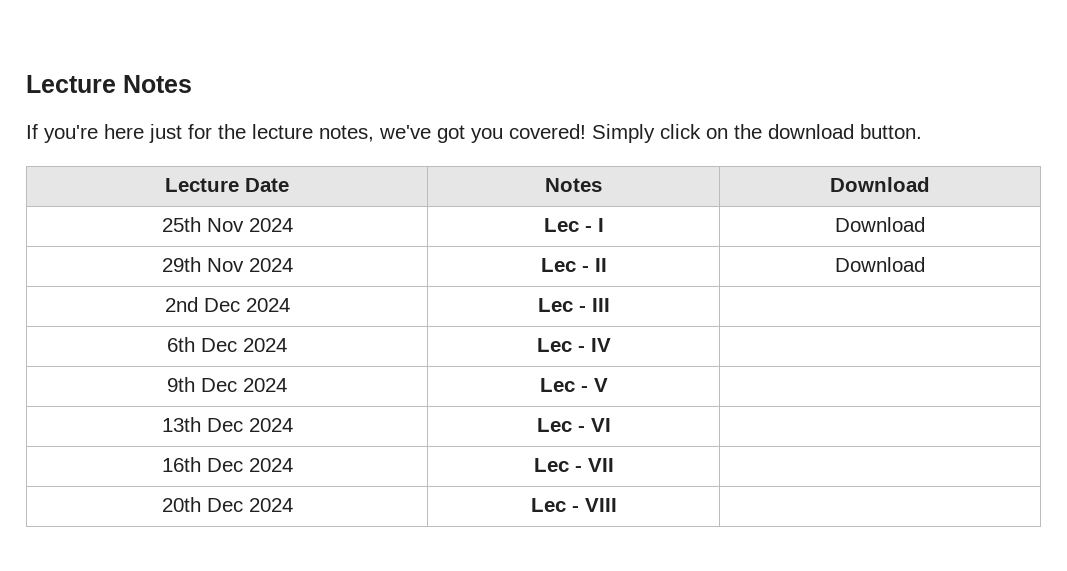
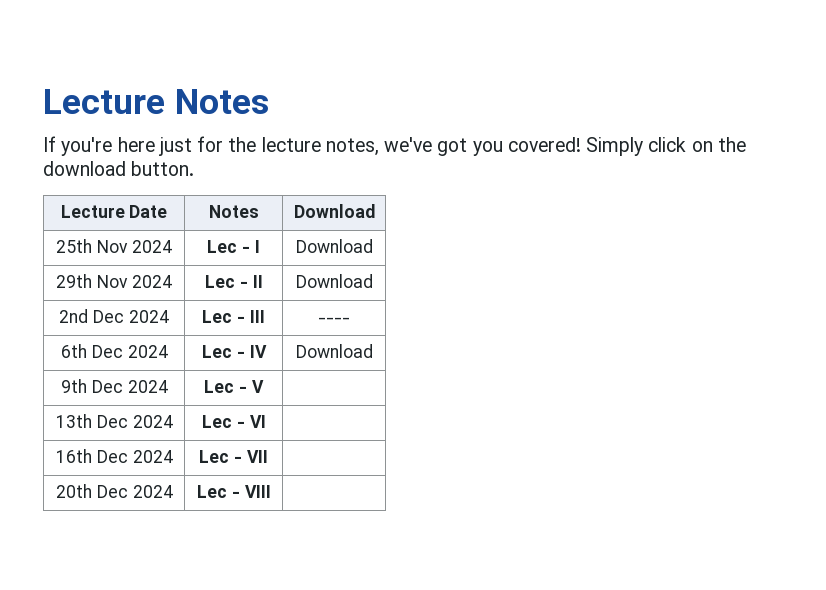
(610, 305) none -> [318,317,350,323] ----
(611, 345) none -> [295,344,373,358] Download

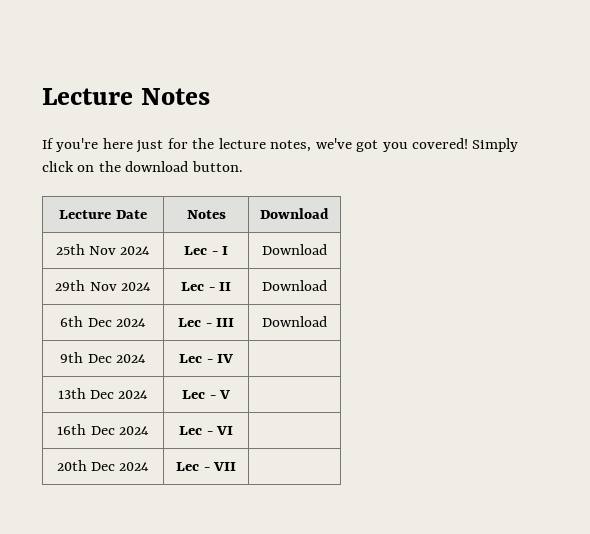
[59,309,88,323] 2nd -> [60,316,84,327] 6th
[318,317,350,323] [60,344,168,358] [201,345,267,358] | ---- // 6th Dec 2024 | Lec - IV -> (234, 322) none
[252,380,264,393] V -> [216,354,233,363] IV
[249,415,266,428] VI -> [218,390,230,399] V
[247,450,268,463] VII -> [215,426,233,435] VI
[244,485,271,498] VIII -> [212,462,236,471] VII

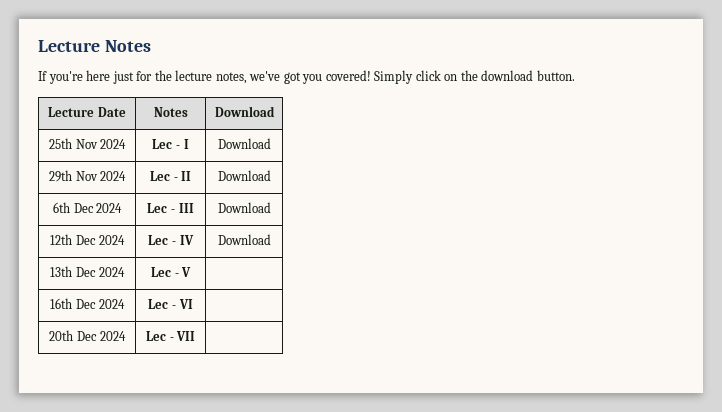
[60,352,84,363] 9th -> [50,234,73,245] 12th
(233, 358) none -> [217,234,271,245] Download

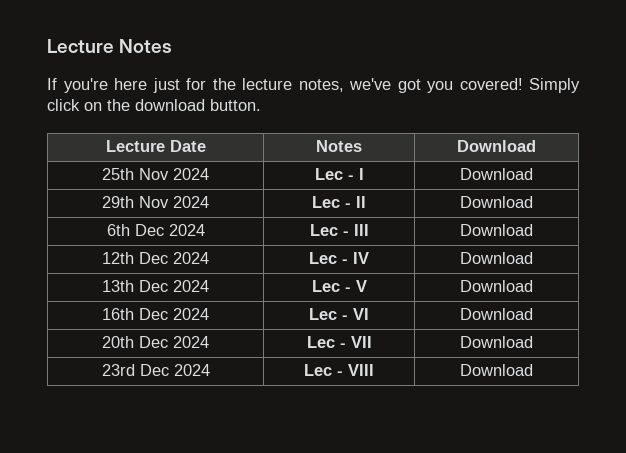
(192, 272) none -> [460,280,533,292] Download
(193, 304) none -> [460,308,533,320] Download
(196, 336) none -> [460,336,533,348] [101,364,210,376] [304,364,374,376] [460,364,533,376] Download // 23rd Dec 2024 | Lec - VIII | Download

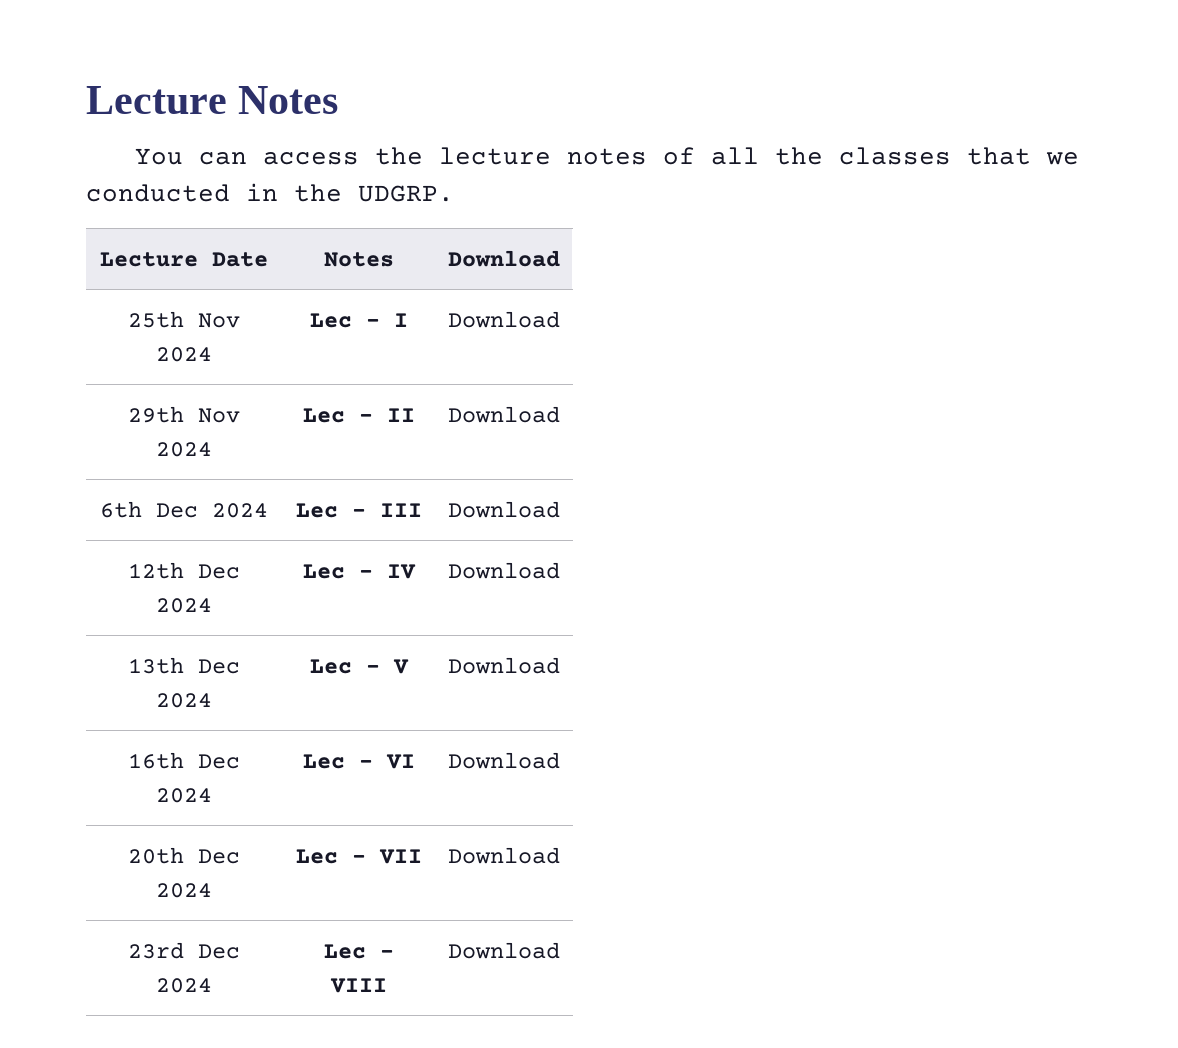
[47,78,580,93] [47,99,261,111] If you're here just for the lecture notes, we've got you covered! Simply click on the download button. -> [135,147,1080,165] [86,183,454,202] You can access the lecture notes of all the classes that we conducted in the UDGRP.

